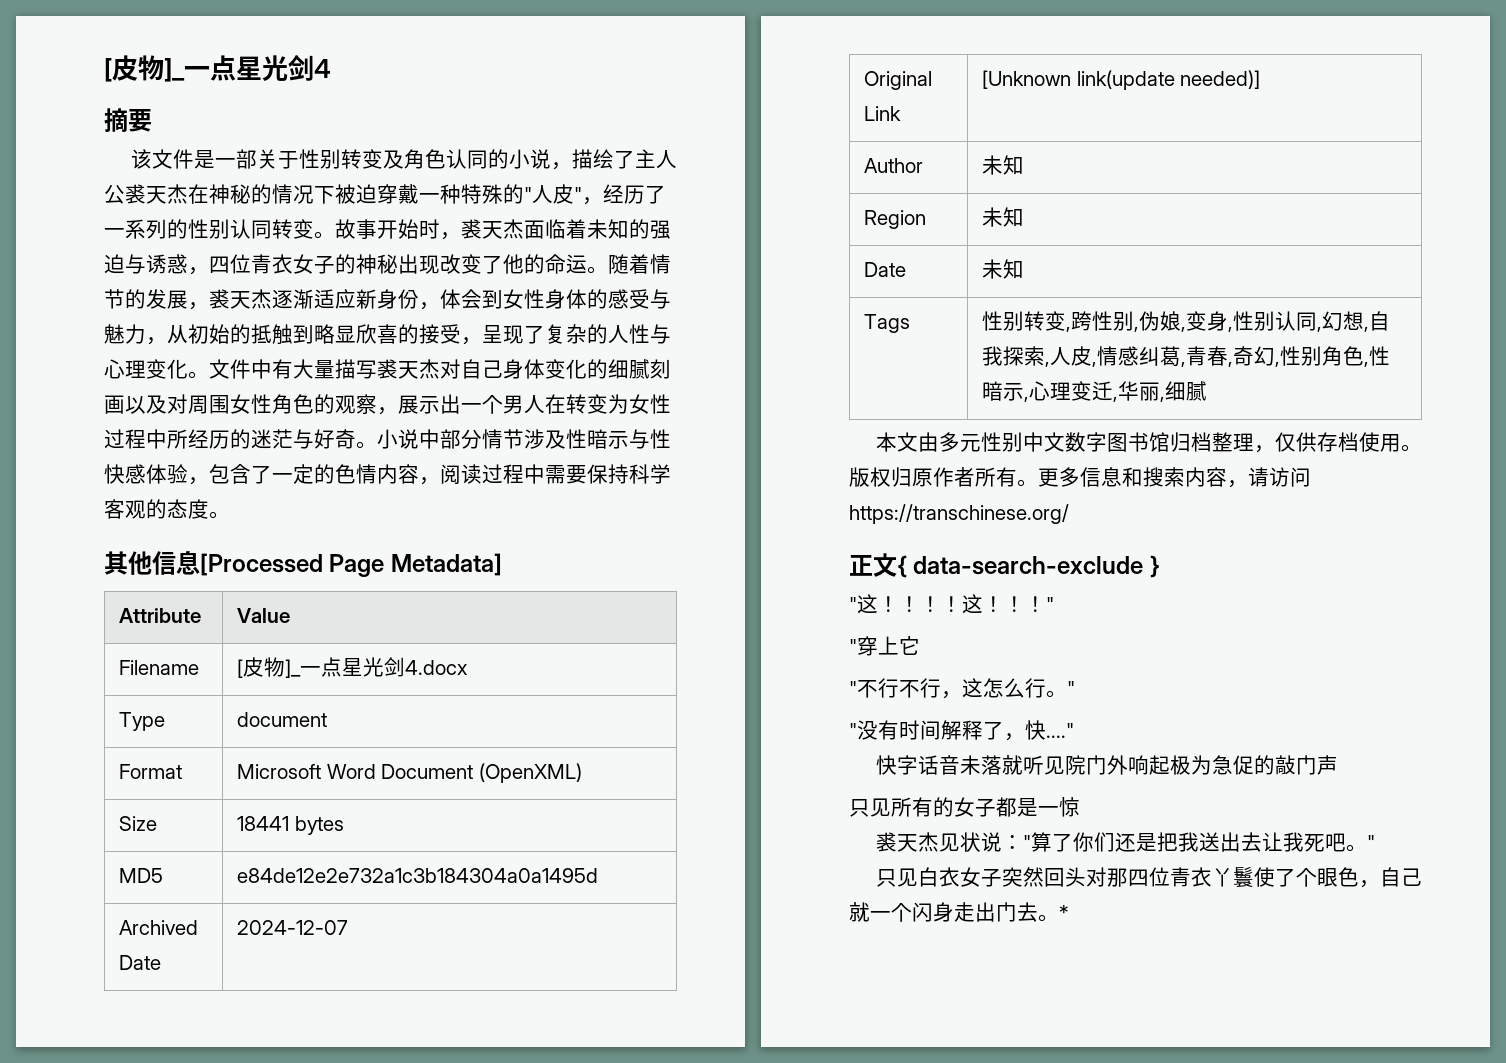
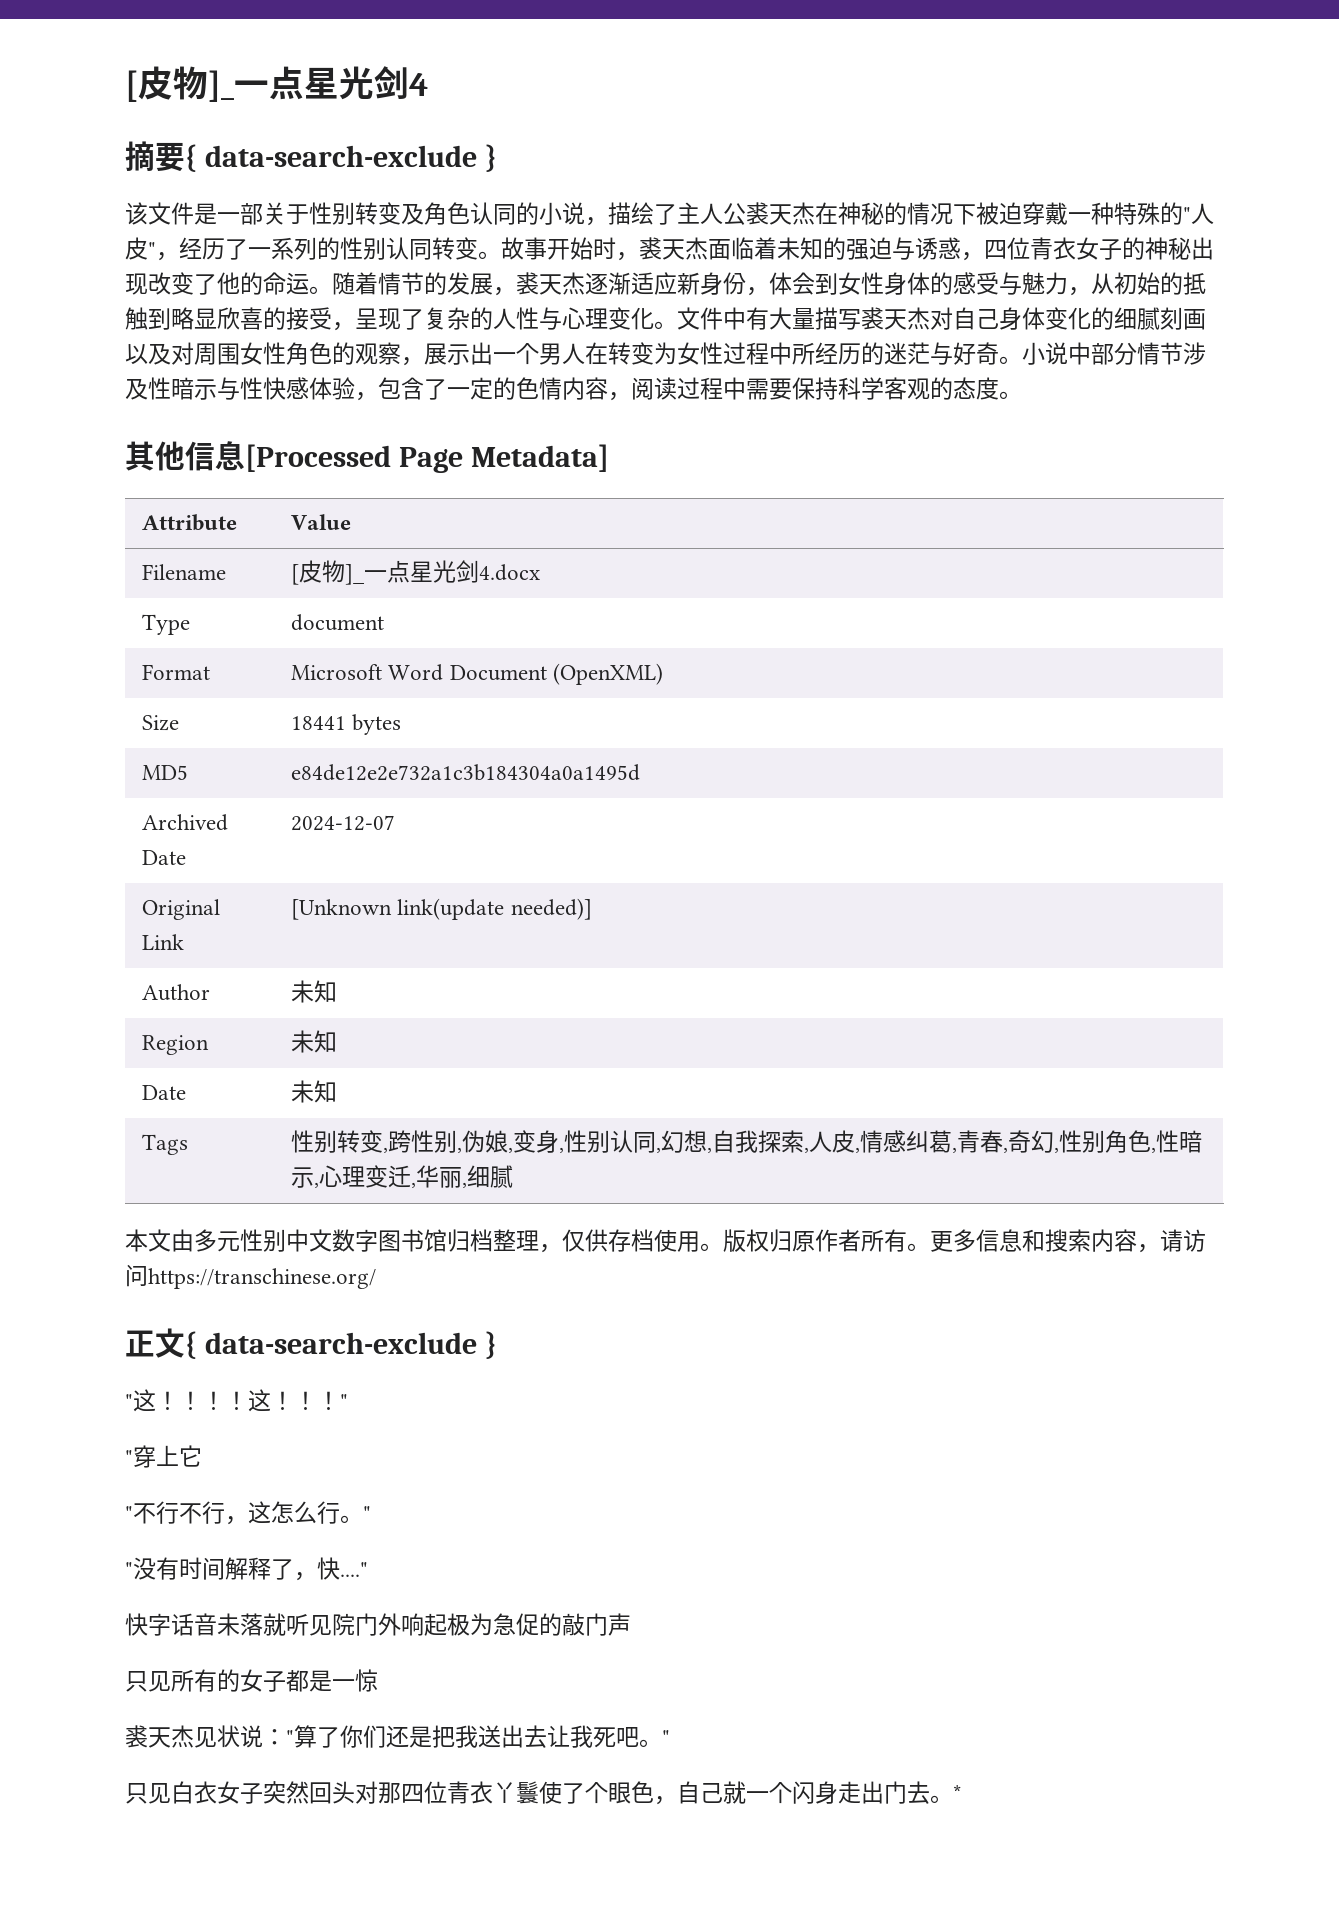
(152, 120) none -> [185,144,497,172] { data-search-exclude }

